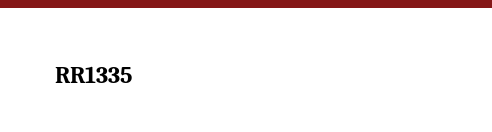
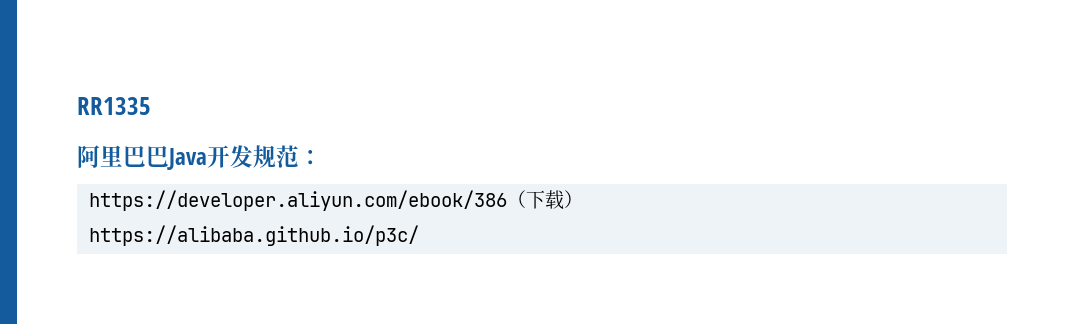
(132, 74) none -> [77,145,322,170] [88,190,583,211] [88,225,419,246] // 阿里巴巴Java开发规范： // https://developer.aliyun.com/ebook/386（下载） // https://alibaba.github.io/p3c/

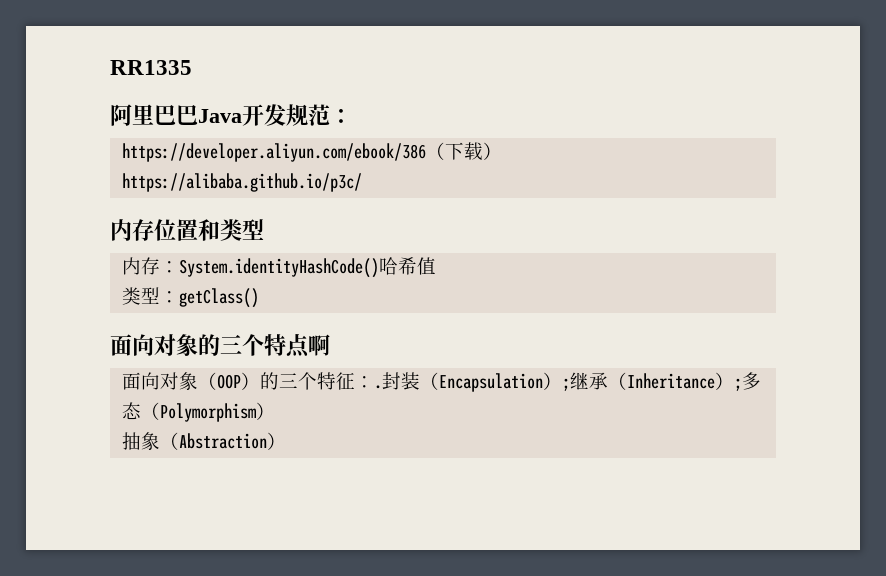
(419, 235) none -> [110,219,264,241] [122,257,436,278] [122,287,259,308] [110,334,330,358] [122,372,761,392] [122,402,275,422] [122,432,286,450] // 内存位置和类型 // 内存：System.identityHashCode()哈希值 // 类型：getClass() // 面向对象的三个特点啊 // 面向对象（OOP）的三个特征：.封装（Encapsulation）;继承（Inheritance）;多态（Polymorphism） // 抽象（Abstraction）

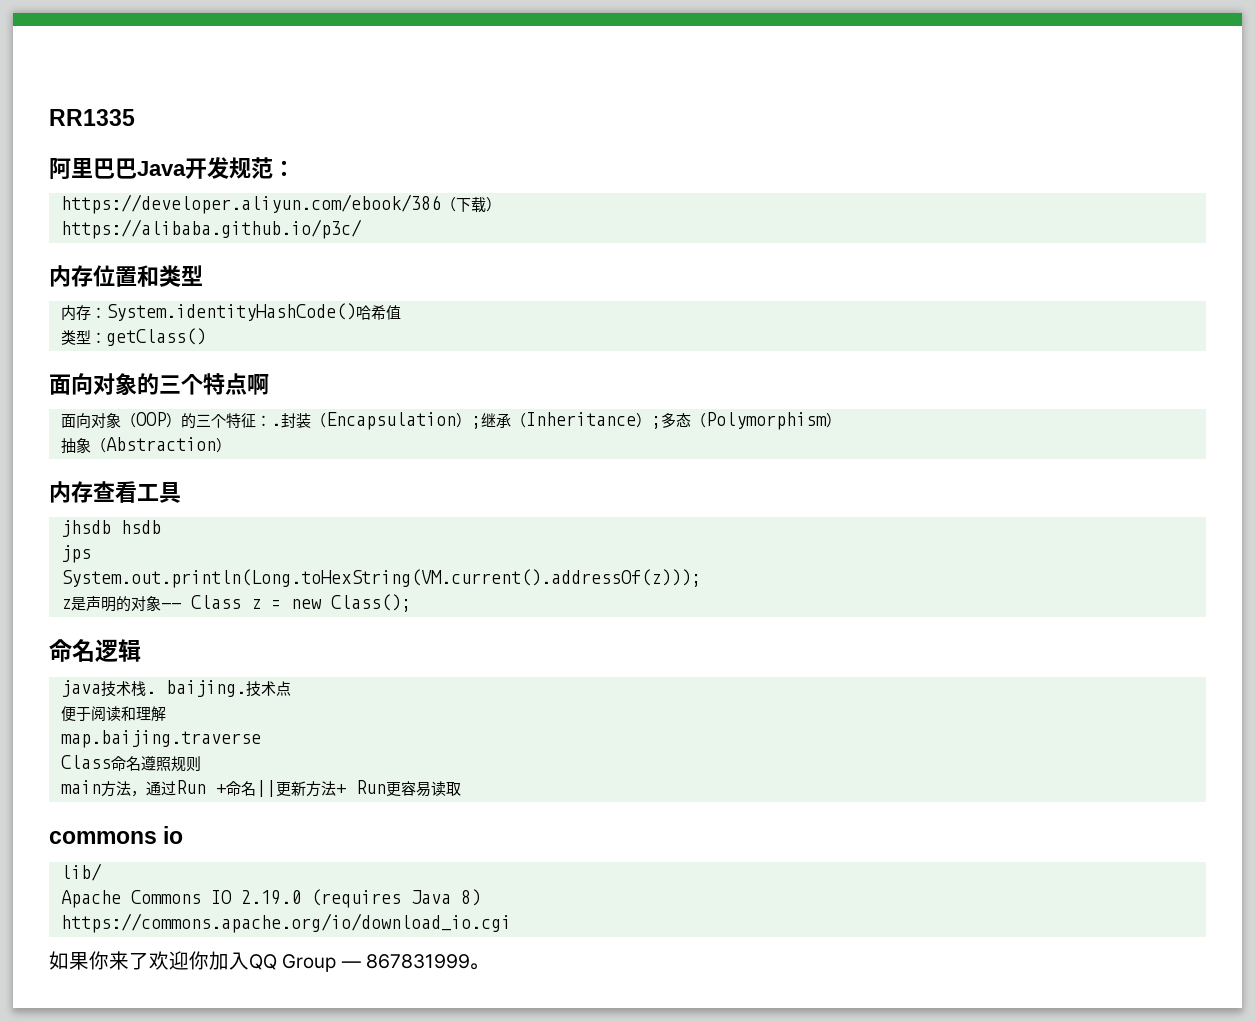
(286, 441) none -> [49,481,181,503] [60,520,161,537] [60,545,91,563] [60,569,701,588] [60,594,411,612] [49,639,141,662] [60,680,291,697] [60,706,166,722] [60,730,261,748] [60,755,201,772] [60,780,461,797] [49,826,184,844] [60,863,102,881] [60,889,481,908] [60,913,511,933] [49,951,488,972] // 内存查看工具 // jhsdb hsdb // jps // System.out.println(Long.toHexString(VM.current().addressOf(z))); // z是声明的对象—— Class z = new Class(); // 命名逻辑 // java技术栈. baijing.技术点 // 便于阅读和理解 // map.baijing.traverse // Class命名遵照规则 // main方法，通过Run +命名||更新方法+ Run更容易读取 // commons io // lib/ // Apache Commons IO 2.19.0 (requires Java 8) // https://commons.apache.org/io/download_io.cgi // 如果你来了欢迎你加入QQ Group — 867831999。

